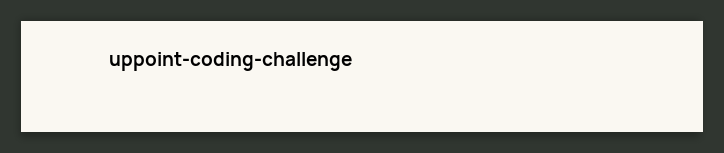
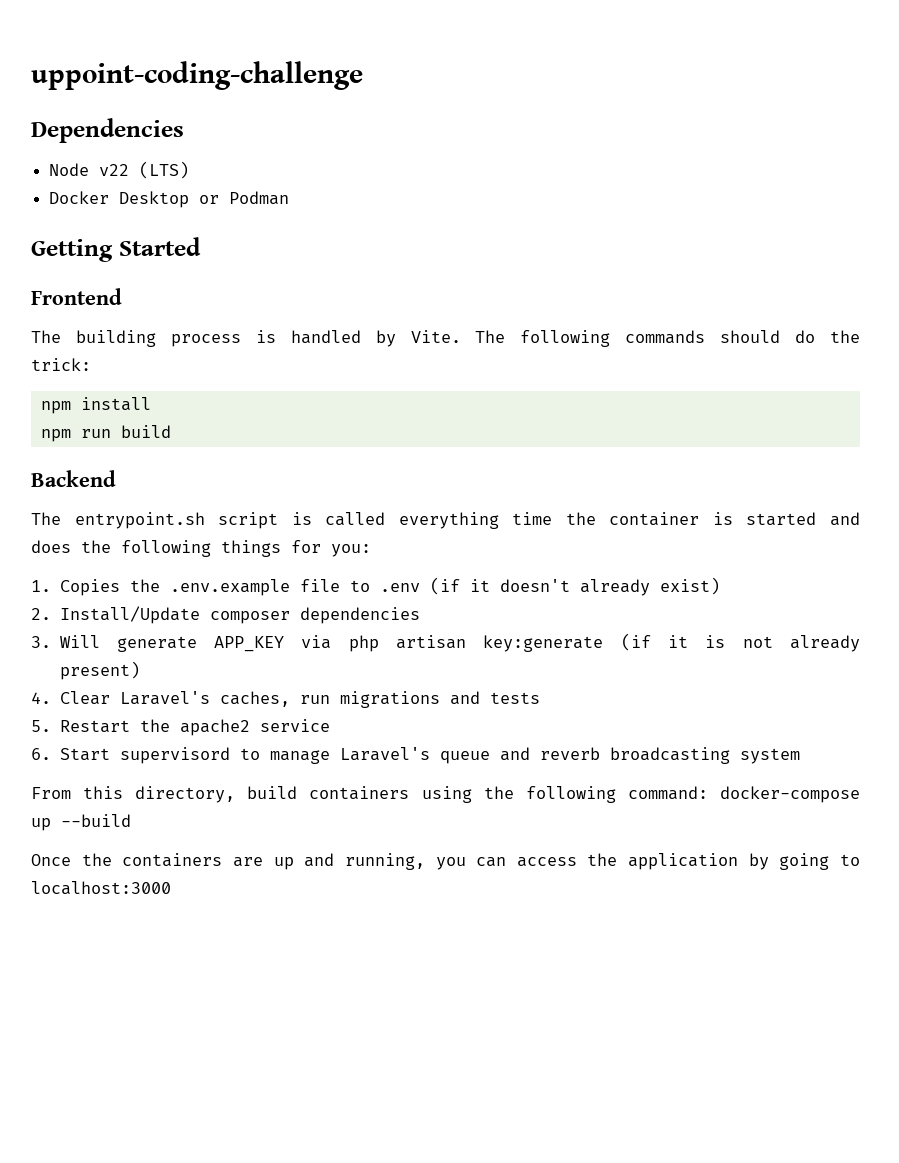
(352, 61) none -> [31,118,184,143] [49,161,190,179] [49,191,290,208] [31,237,201,262] [31,288,122,305] [31,330,860,347] [31,358,91,371] [40,397,151,414] [40,425,171,442] [31,470,116,487] [31,512,860,529] [31,540,371,557] [31,577,720,596] [31,606,420,624] [31,633,860,652] [59,661,140,680] [31,691,540,708] [31,719,330,736] [31,747,800,764] [31,786,860,803] [31,814,131,831] [31,853,860,870] [31,881,171,895] // Dependencies // Node v22 (LTS) // Docker Desktop or Podman // Getting Started // Frontend // The building process is handled by Vite. The following commands should do the trick: // npm install // npm run build // Backend // The entrypoint.sh script is called everything time the container is started and does the following things for you: // 1. Copies the .env.example file to .env (if it doesn't already exist) // 2. Install/Update composer dependencies // 3. Will generate APP_KEY via php artisan key:generate (if it is not already present) // 4. Clear Laravel's caches, run migrations and tests // 5. Restart the apache2 service // 6. Start supervisord to manage Laravel's queue and reverb broadcasting system // From this directory, build containers using the following command: docker-compose up --build // Once the containers are up and running, you can access the application by going to localhost:3000

